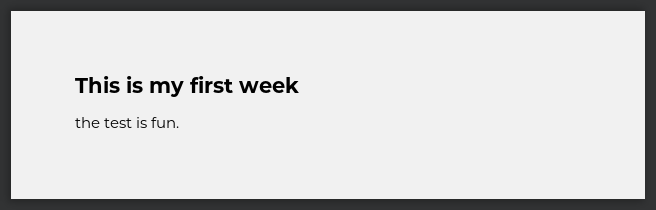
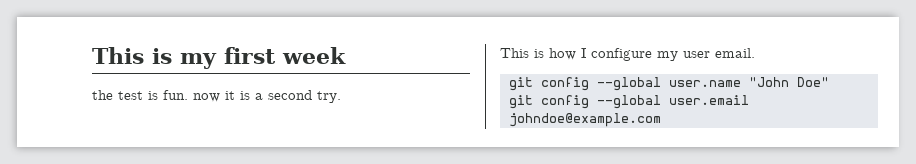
(180, 122) none -> [193,90,341,103] [500,48,755,61] [508,77,829,91] [508,95,749,109] [508,113,661,127] now it is a second try. // This is how I configure my user email. // git config --global user.name "John Doe" // git config --global user.email johndoe@example.com

